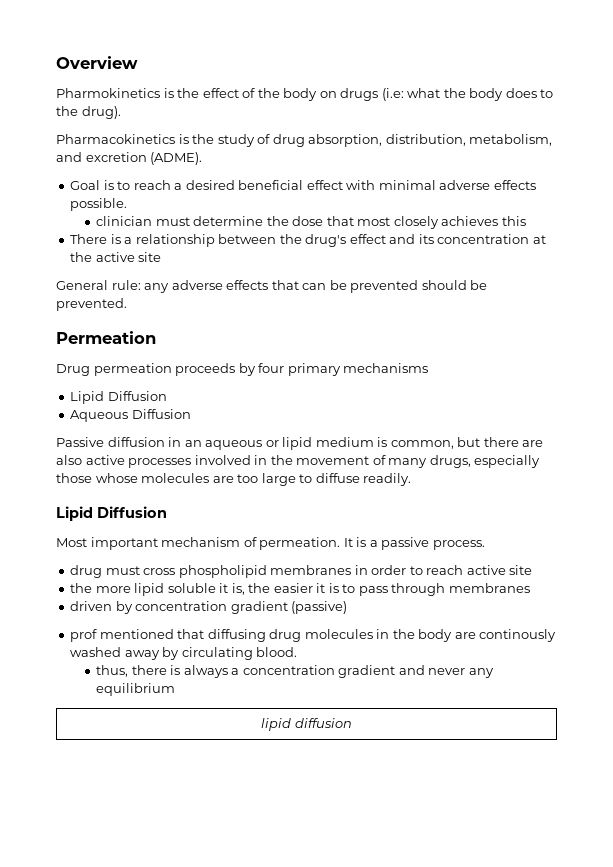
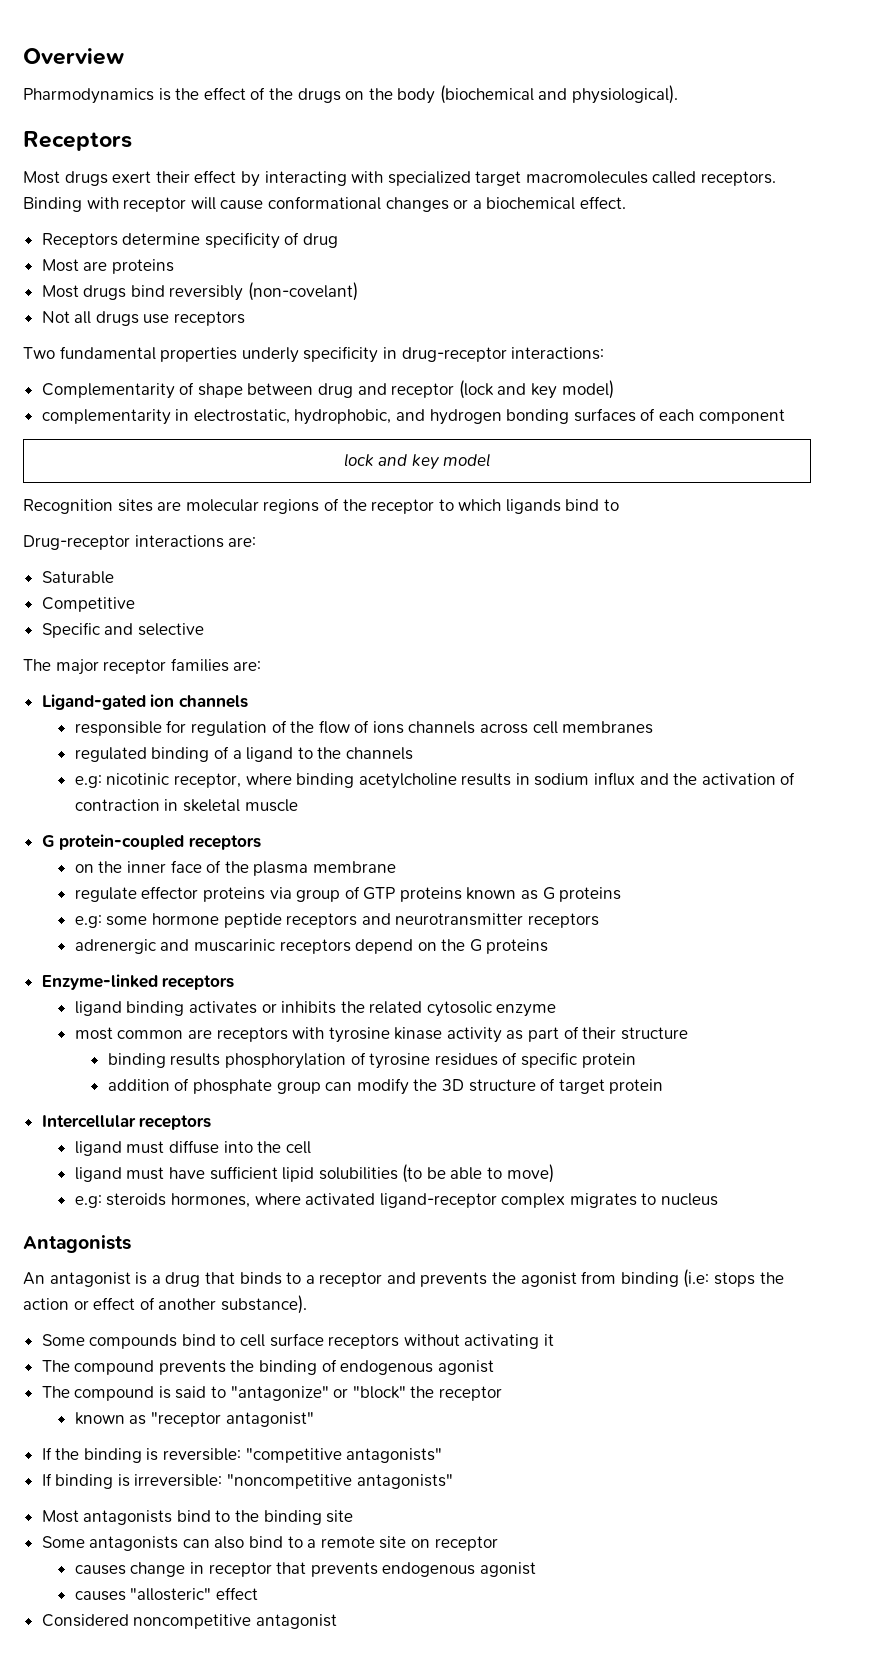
[56,88,160,98] Pharmokinetics -> [23,88,154,104] Pharmodynamics
[283,88,554,101] [56,106,121,119] [56,134,553,147] [56,152,203,165] [70,180,536,190] [70,198,128,211] [96,216,526,229] [70,234,546,247] [70,252,162,262] [56,280,488,293] [56,298,127,311] [56,331,156,344] [56,363,429,376] [70,391,167,404] [70,409,191,422] [56,437,544,450] [56,455,541,468] [56,473,412,486] [56,506,167,521] [56,537,485,550] [70,565,533,578] [70,583,530,596] [70,601,348,614] [70,629,557,642] [70,647,298,660] [96,665,494,678] [96,683,176,696] [261,718,352,731] body on drugs (i.e: what the body does to the drug). // Pharmacokinetics is the study of drug absorption, distribution, metabolism, and excretion (ADME). // Goal is to reach a desired beneficial effect with minimal adverse effects possible. // clinician must determine the dose that most closely achieves this // There is a relationship between the drug's effect and its concentration at the active site // General rule: any adverse effects that can be prevented should be prevented. // Permeation // Drug permeation proceeds by four primary mechanisms // Lipid Diffusion // Aqueous Diffusion // Passive diffusion in an aqueous or lipid medium is common, but there are also active processes involved in the movement of many drugs, especially those whose molecules are too large to diffuse readily. // Lipid Diffusion // Most important mechanism of permeation. It is a passive process. // drug must cross phospholipid membranes in order to reach active site // the more lipid soluble it is, the easier it is to pass through membranes // driven by concentration gradient (passive) // prof mentioned that diffusing drug molecules in the body are continously washed away by circulating blood. // thus, there is always a concentration gradient and never any equilibrium // lipid diffusion -> [297,85,679,104] [23,131,132,151] [23,170,777,187] [23,196,626,212] [41,232,339,249] [41,259,174,274] [41,282,359,301] [41,311,246,326] [23,346,605,363] [41,380,614,399] [41,408,785,425] [343,453,491,470] [23,498,620,514] [23,535,257,550] [41,571,114,584] [41,597,135,612] [41,622,204,638] [23,658,262,675] [41,694,248,710] [74,720,654,736] [74,746,413,762] [74,772,796,789] [74,799,298,812] [41,834,261,850] [74,860,396,876] [74,886,622,902] [74,913,599,928] [74,939,549,954] [41,974,235,990] [74,1001,557,1017] [74,1026,688,1043] [107,1052,636,1069] [107,1078,664,1095] [41,1115,212,1130] [74,1140,311,1156] [74,1164,554,1183] [74,1193,719,1208] [23,1235,131,1253] [23,1269,784,1288] [23,1295,307,1314] [41,1333,555,1349] [41,1359,494,1375] [41,1386,503,1401] [74,1412,314,1427] [41,1447,443,1463] [41,1473,453,1489] [41,1510,354,1525] [41,1536,498,1551] [74,1562,536,1577] [74,1587,258,1601] [41,1614,337,1629] drugs on the body (biochemical and physiological). // Receptors // Most drugs exert their effect by interacting with specialized target macromolecules called receptors. Binding with receptor will cause conformational changes or a biochemical effect. // Receptors determine specificity of drug // Most are proteins // Most drugs bind reversibly (non-covelant) // Not all drugs use receptors // Two fundamental properties underly specificity in drug-receptor interactions: // Complementarity of shape between drug and receptor (lock and key model) // complementarity in electrostatic, hydrophobic, and hydrogen bonding surfaces of each component // lock and key model // Recognition sites are molecular regions of the receptor to which ligands bind to // Drug-receptor interactions are: // Saturable // Competitive // Specific and selective // The major receptor families are: // Ligand-gated ion channels // responsible for regulation of the flow of ions channels across cell membranes // regulated binding of a ligand to the channels // e.g: nicotinic receptor, where binding acetylcholine results in sodium influx and the activation of contraction in skeletal muscle // G protein-coupled receptors // on the inner face of the plasma membrane // regulate effector proteins via group of GTP proteins known as G proteins // e.g: some hormone peptide receptors and neurotransmitter receptors // adrenergic and muscarinic receptors depend on the G proteins // Enzyme-linked receptors // ligand binding activates or inhibits the related cytosolic enzyme // most common are receptors with tyrosine kinase activity as part of their structure // binding results phosphorylation of tyrosine residues of specific protein // addition of phosphate group can modify the 3D structure of target protein // Intercellular receptors // ligand must diffuse into the cell // ligand must have sufficient lipid solubilities (to be able to move) // e.g: steroids hormones, where activated ligand-receptor complex migrates to nucleus // Antagonists // An antagonist is a drug that binds to a receptor and prevents the agonist from binding (i.e: stops the action or effect of another substance). // Some compounds bind to cell surface receptors without activating it // The compound prevents the binding of endogenous agonist // The compound is said to "antagonize" or "block" the receptor // known as "receptor antagonist" // If the binding is reversible: "competitive antagonists" // If binding is irreversible: "noncompetitive antagonists" // Most antagonists bind to the binding site // Some antagonists can also bind to a remote site on receptor // causes change in receptor that prevents endogenous agonist // causes "allosteric" effect // Considered noncompetitive antagonist

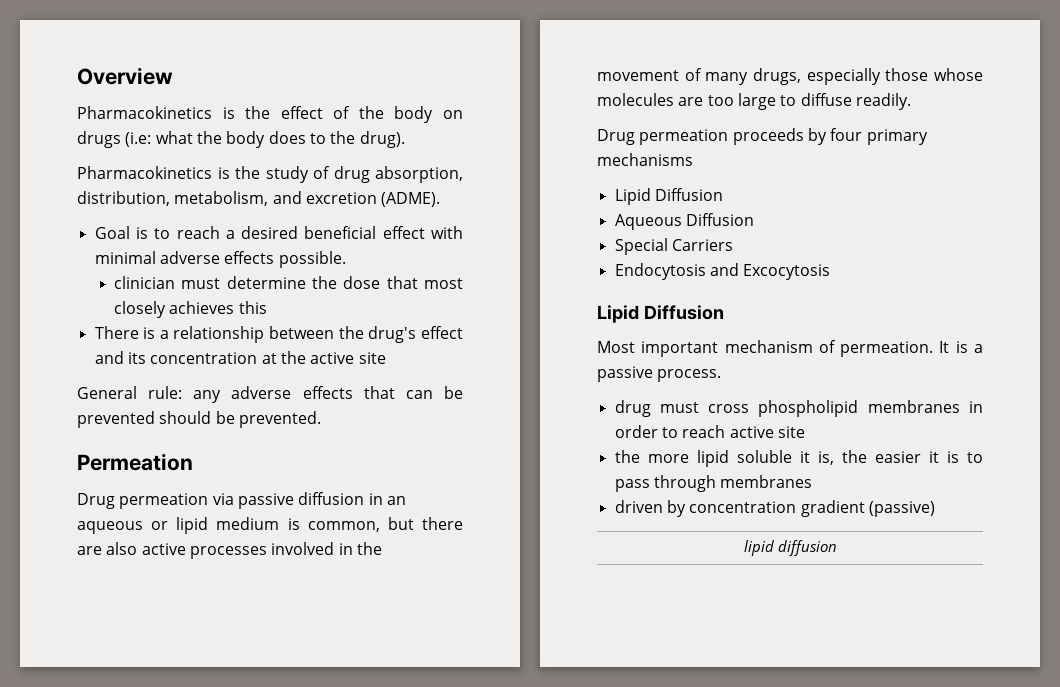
[23,88,154,104] Pharmodynamics -> [77,106,212,119] Pharmacokinetics
[297,85,679,104] [23,131,132,151] [23,170,777,187] [23,196,626,212] [41,232,339,249] [41,259,174,274] [41,282,359,301] [41,311,246,326] [23,346,605,363] [41,380,614,399] [41,408,785,425] [343,453,491,470] [23,498,620,514] [23,535,257,550] [41,571,114,584] [41,597,135,612] [41,622,204,638] [23,658,262,675] [41,694,248,710] [74,720,654,736] [74,746,413,762] [74,772,796,789] [74,799,298,812] [41,834,261,850] [74,860,396,876] [74,886,622,902] [74,913,599,928] [74,939,549,954] [41,974,235,990] [74,1001,557,1017] [74,1026,688,1043] [107,1052,636,1069] [107,1078,664,1095] [41,1115,212,1130] [74,1140,311,1156] [74,1164,554,1183] [74,1193,719,1208] [23,1235,131,1253] [23,1269,784,1288] [23,1295,307,1314] [41,1333,555,1349] [41,1359,494,1375] [41,1386,503,1401] [74,1412,314,1427] [41,1447,443,1463] [41,1473,453,1489] [41,1510,354,1525] [41,1536,498,1551] [74,1562,536,1577] [74,1587,258,1601] [41,1614,337,1629] drugs on the body (biochemical and physiological). // Receptors // Most drugs exert their effect by interacting with specialized target macromolecules called receptors. Binding with receptor will cause conformational changes or a biochemical effect. // Receptors determine specificity of drug // Most are proteins // Most drugs bind reversibly (non-covelant) // Not all drugs use receptors // Two fundamental properties underly specificity in drug-receptor interactions: // Complementarity of shape between drug and receptor (lock and key model) // complementarity in electrostatic, hydrophobic, and hydrogen bonding surfaces of each component // lock and key model // Recognition sites are molecular regions of the receptor to which ligands bind to // Drug-receptor interactions are: // Saturable // Competitive // Specific and selective // The major receptor families are: // Ligand-gated ion channels // responsible for regulation of the flow of ions channels across cell membranes // regulated binding of a ligand to the channels // e.g: nicotinic receptor, where binding acetylcholine results in sodium influx and the activation of contraction in skeletal muscle // G protein-coupled receptors // on the inner face of the plasma membrane // regulate effector proteins via group of GTP proteins known as G proteins // e.g: some hormone peptide receptors and neurotransmitter receptors // adrenergic and muscarinic receptors depend on the G proteins // Enzyme-linked receptors // ligand binding activates or inhibits the related cytosolic enzyme // most common are receptors with tyrosine kinase activity as part of their structure // binding results phosphorylation of tyrosine residues of specific protein // addition of phosphate group can modify the 3D structure of target protein // Intercellular receptors // ligand must diffuse into the cell // ligand must have sufficient lipid solubilities (to be able to move) // e.g: steroids hormones, where activated ligand-receptor complex migrates to nucleus // Antagonists // An antagonist is a drug that binds to a receptor and prevents the agonist from binding (i.e: stops the action or effect of another substance). // Some compounds bind to cell surface receptors without activating it // The compound prevents the binding of endogenous agonist // The compound is said to "antagonize" or "block" the receptor // known as "receptor antagonist" // If the binding is reversible: "competitive antagonists" // If binding is irreversible: "noncompetitive antagonists" // Most antagonists bind to the binding site // Some antagonists can also bind to a remote site on receptor // causes change in receptor that prevents endogenous agonist // causes "allosteric" effect // Considered noncompetitive antagonist -> [394,106,463,123] [77,131,405,148] [77,166,463,183] [77,191,441,207] [94,226,464,239] [94,251,346,268] [114,276,463,289] [114,301,267,318] [94,326,463,343] [94,351,386,364] [77,386,464,403] [77,411,321,428] [77,453,193,471] [77,492,406,509] [77,517,463,534] [77,542,382,559] [597,68,983,85] [597,93,911,110] [597,128,928,145] [597,153,693,166] [614,188,723,205] [614,213,754,230] [614,238,733,255] [614,263,831,280] [597,305,724,323] [597,340,983,357] [597,366,722,382] [614,400,983,417] [614,425,805,438] [614,450,983,467] [614,475,813,492] [614,500,935,517] [743,540,837,556] body on drugs (i.e: what the body does to the drug). // Pharmacokinetics is the study of drug absorption, distribution, metabolism, and excretion (ADME). // Goal is to reach a desired beneficial effect with minimal adverse effects possible. // clinician must determine the dose that most closely achieves this // There is a relationship between the drug's effect and its concentration at the active site // General rule: any adverse effects that can be prevented should be prevented. // Permeation // Drug permeation via passive diffusion in an aqueous or lipid medium is common, but there are also active processes involved in the movement of many drugs, especially those whose molecules are too large to diffuse readily. // Drug permeation proceeds by four primary mechanisms // Lipid Diffusion // Aqueous Diffusion // Special Carriers // Endocytosis and Excocytosis // Lipid Diffusion // Most important mechanism of permeation. It is a passive process. // drug must cross phospholipid membranes in order to reach active site // the more lipid soluble it is, the easier it is to pass through membranes // driven by concentration gradient (passive) // lipid diffusion

